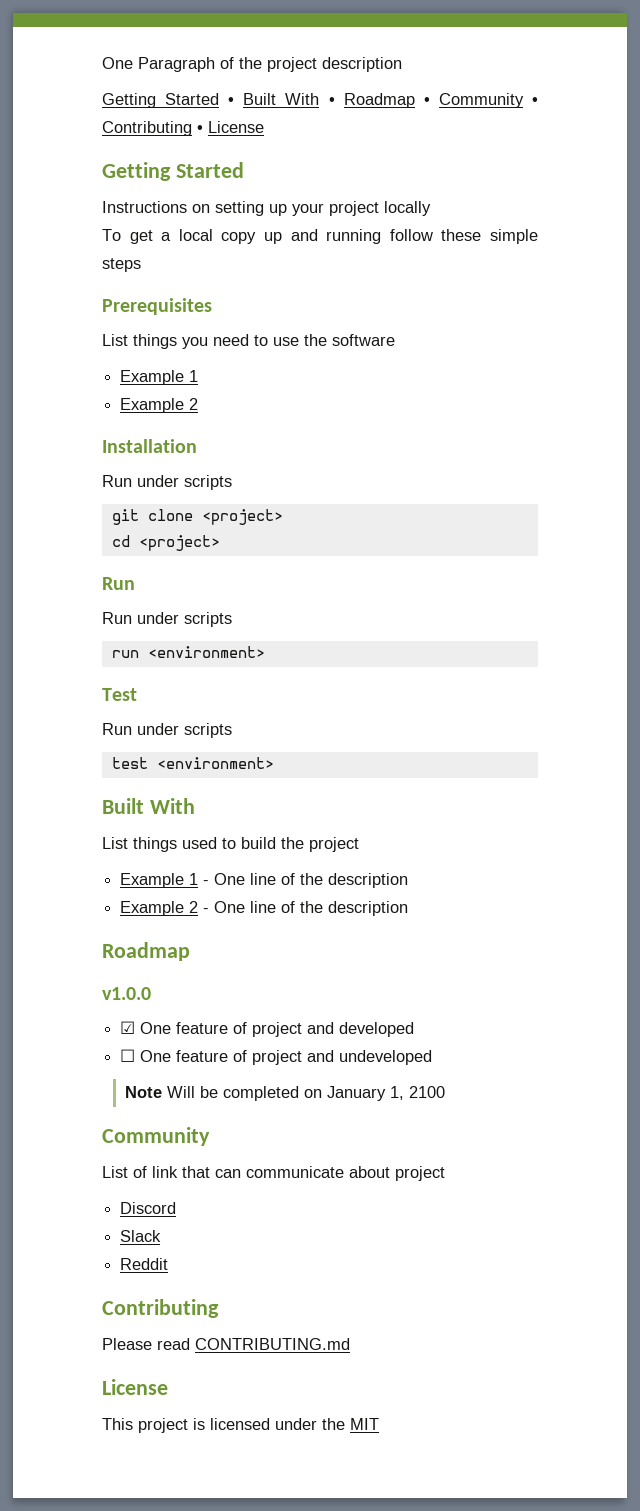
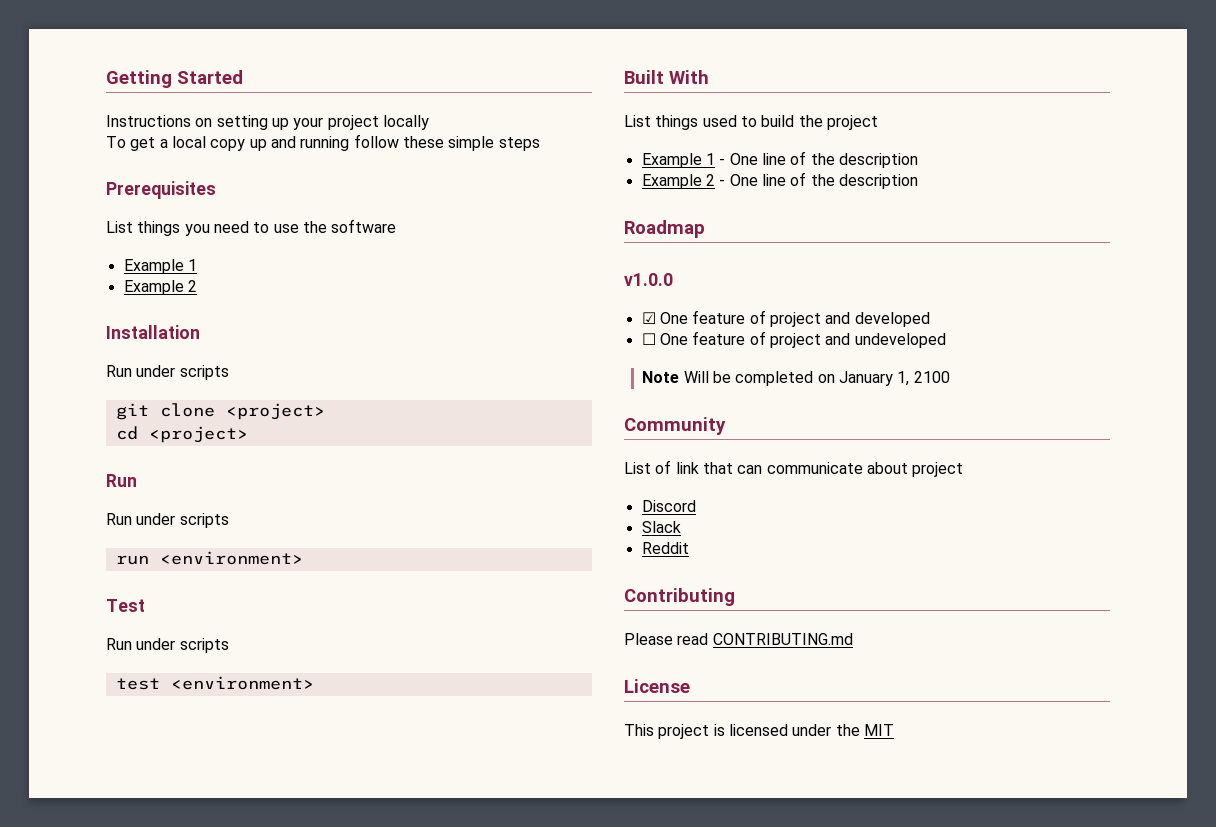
[102,57,402,72] [102,93,538,108] [102,121,264,136] One Paragraph of the project description // Getting Started • Built With • Roadmap • Community • Contributing • License // -> (106, 79) none

